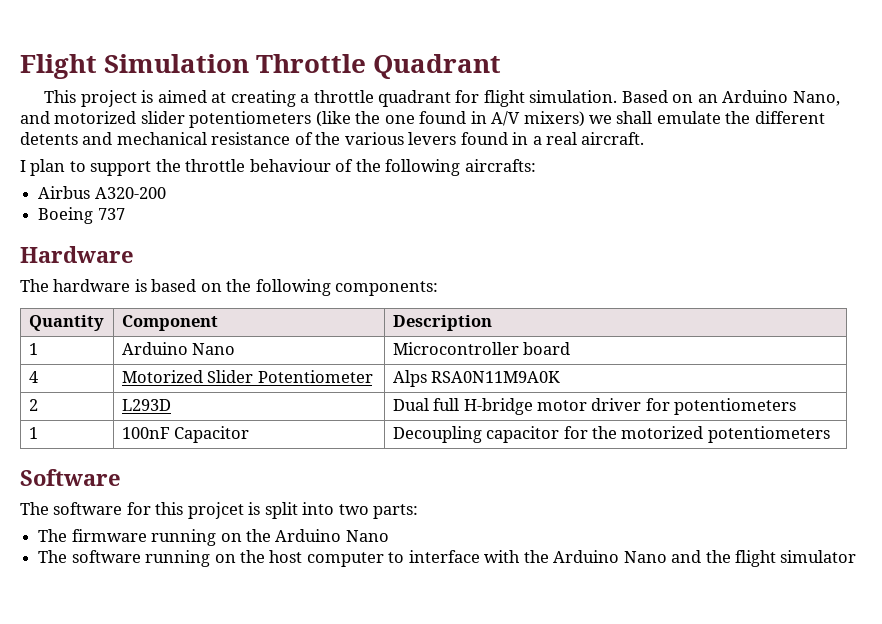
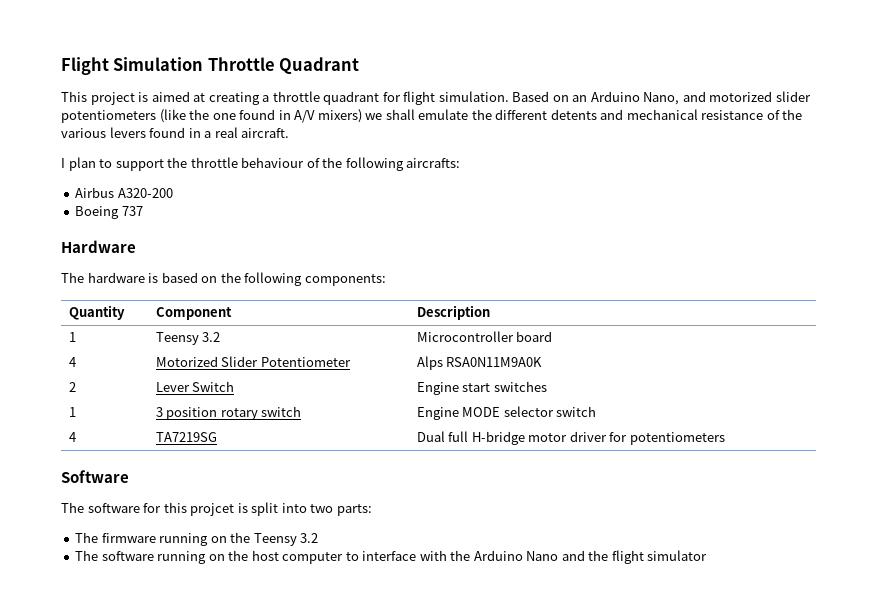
[121,342,236,355] Arduino Nano -> [155,332,221,345] Teensy 3.2
[121,399,171,411] L293D -> [155,381,235,392] [416,381,547,395] [68,407,76,417] [155,406,302,420] [416,406,597,420] [68,432,76,442] [155,432,217,442] Lever Switch | Engine start switches // 1 | 3 position rotary switch | Engine MODE selector switch // 4 | TA7219SG
[28,427,38,439] [121,426,250,443] [392,426,830,443] // 1 | 100nF Capacitor | Decoupling capacitor for the motorized potentiometers -> (725, 438) none
[275,529,389,542] Arduino Nano -> [253,533,319,546] Teensy 3.2

